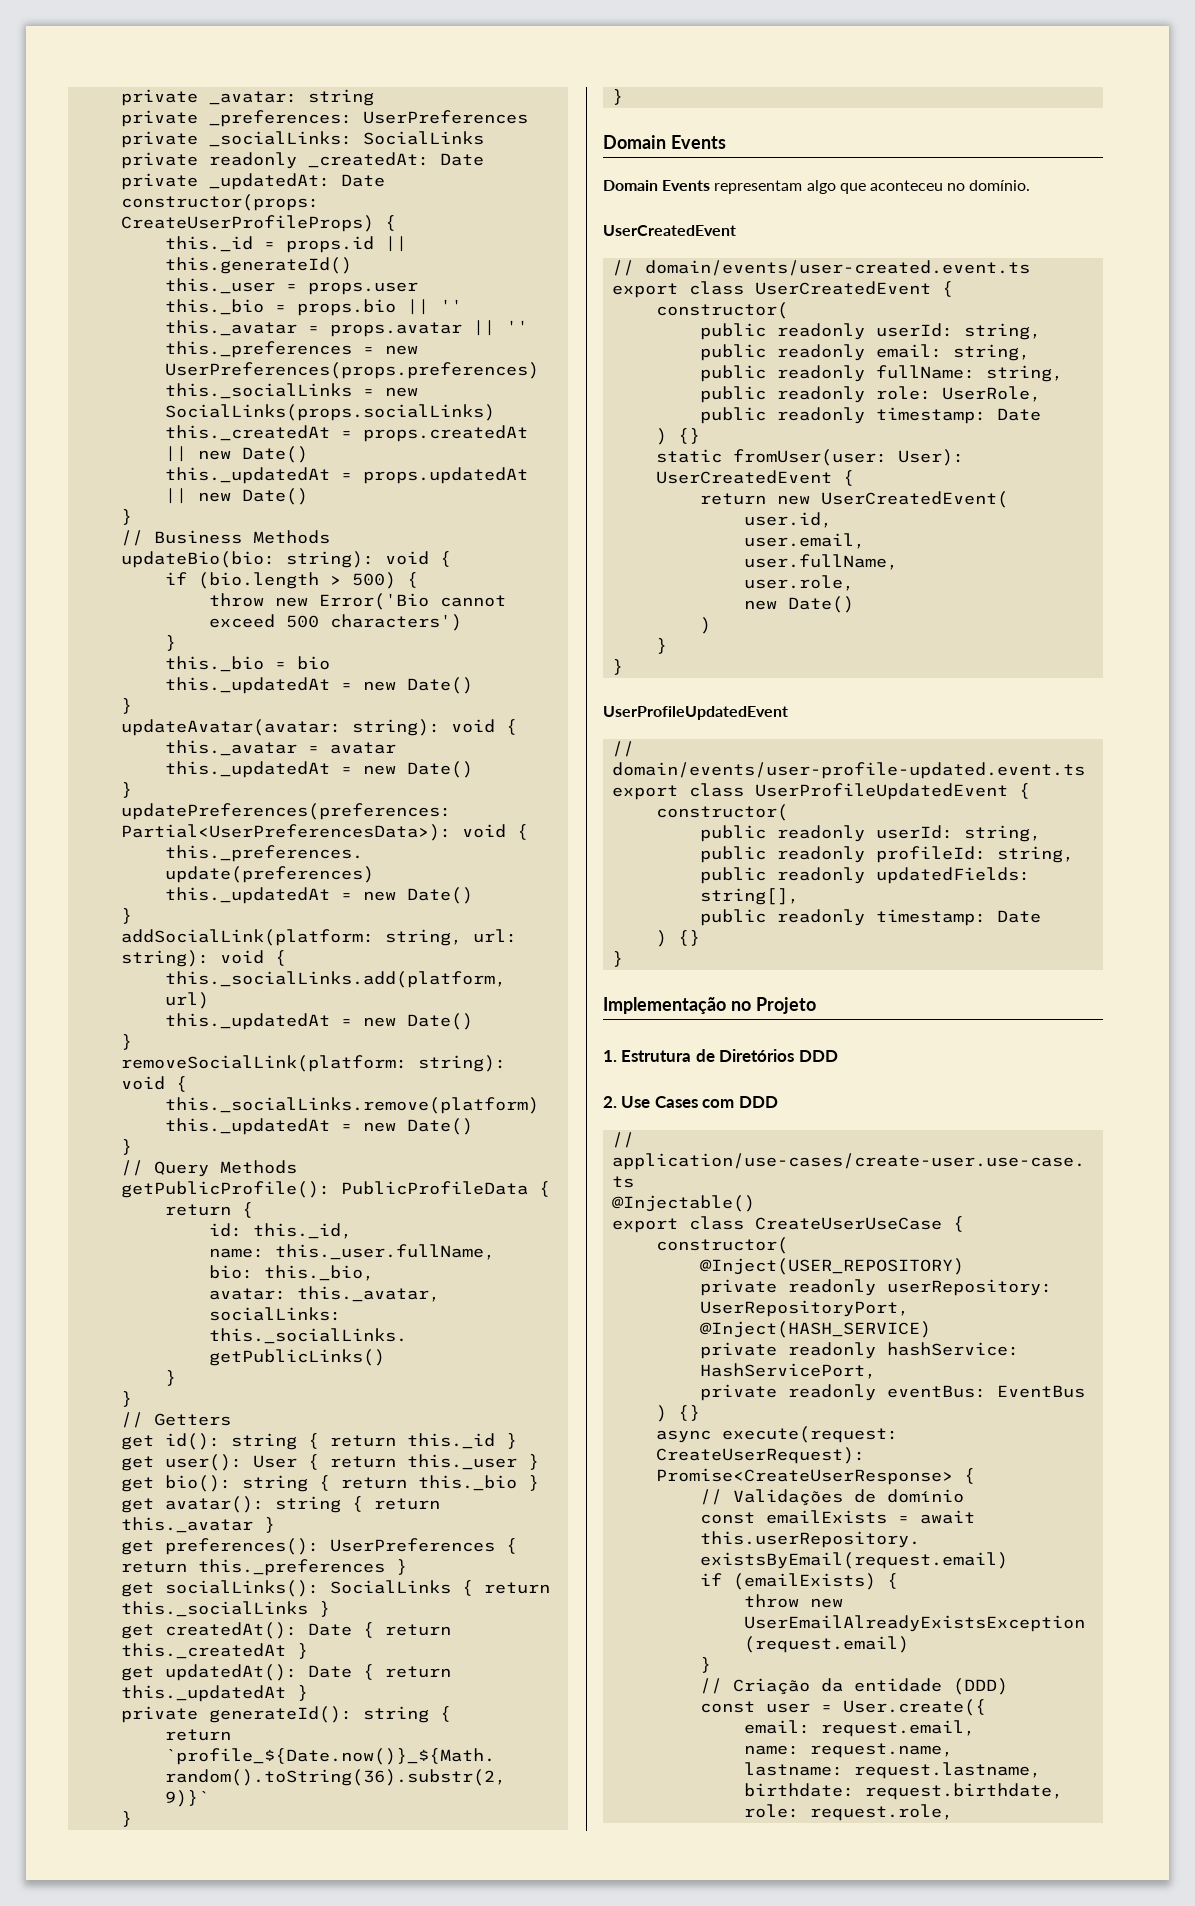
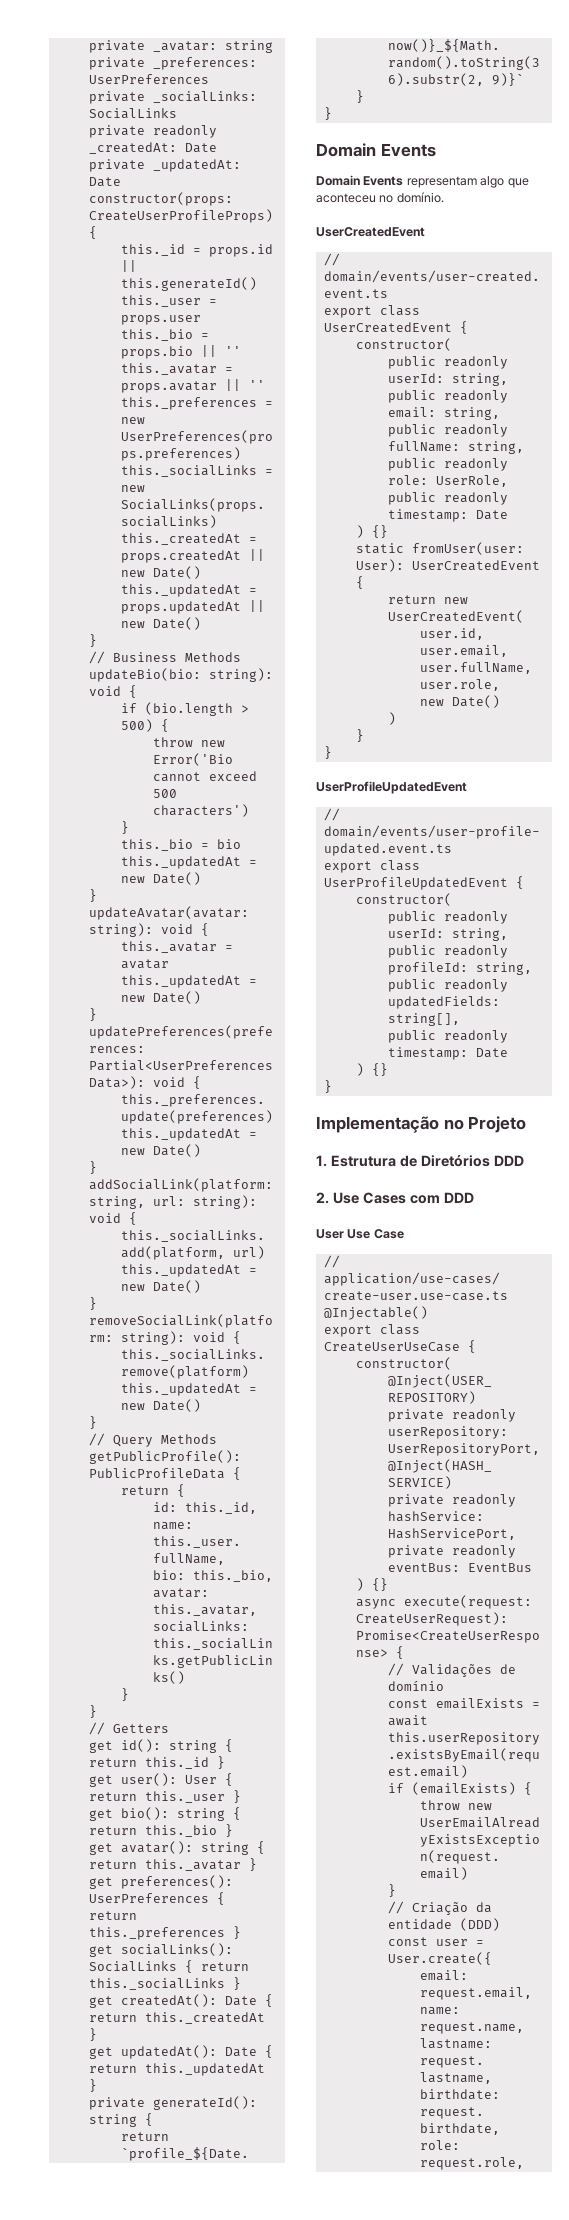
(778, 1102) none -> [316,1229,404,1239] // User Use Case

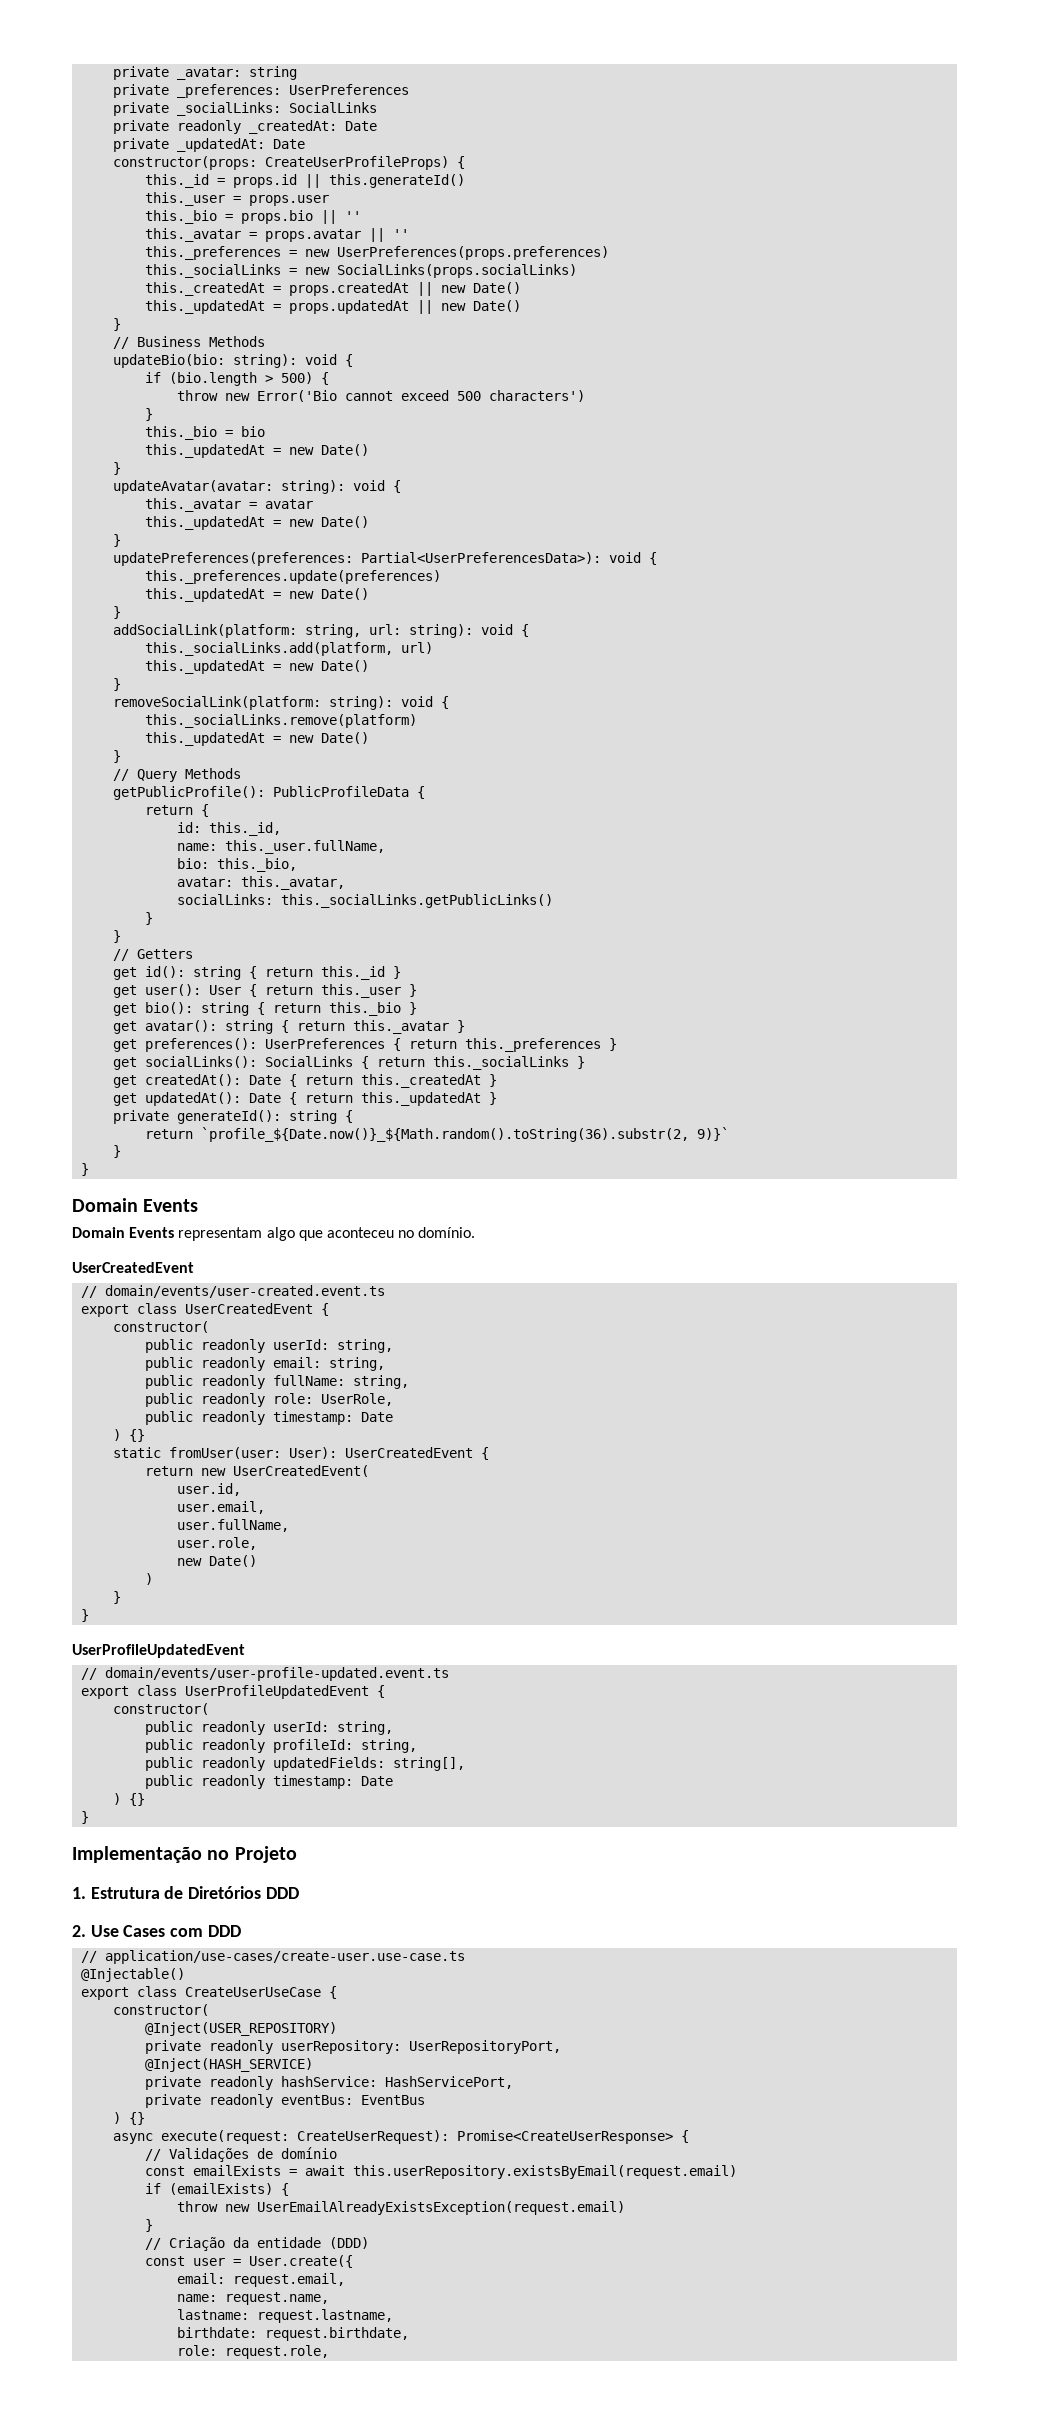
[316,1229,404,1239] // User Use Case -> (241, 1931) none

